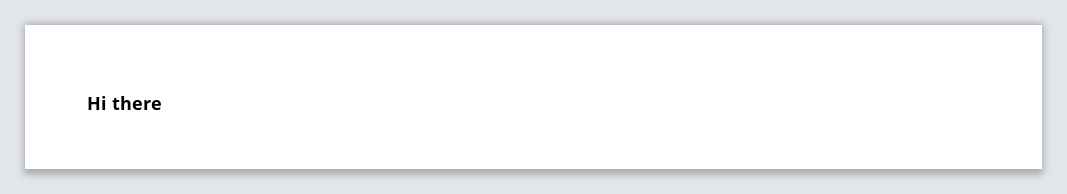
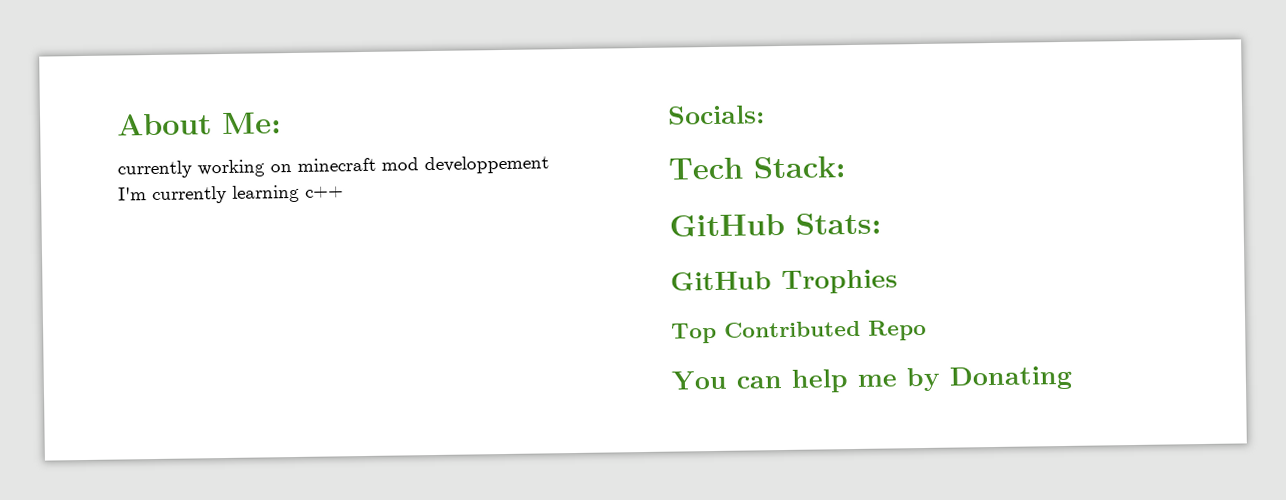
[87,96,162,110] Hi there -> [117,112,282,136] [117,155,549,179] [118,184,344,205] [667,105,765,125] [668,156,846,180] [669,212,882,237] [670,269,898,295] [671,319,927,344] [671,365,1073,393] About Me: // currently working on minecraft mod developpement // I'm currently learning c++ // Socials: // Tech Stack: // GitHub Stats: // GitHub Trophies // Top Contributed Repo // You can help me by Donating

